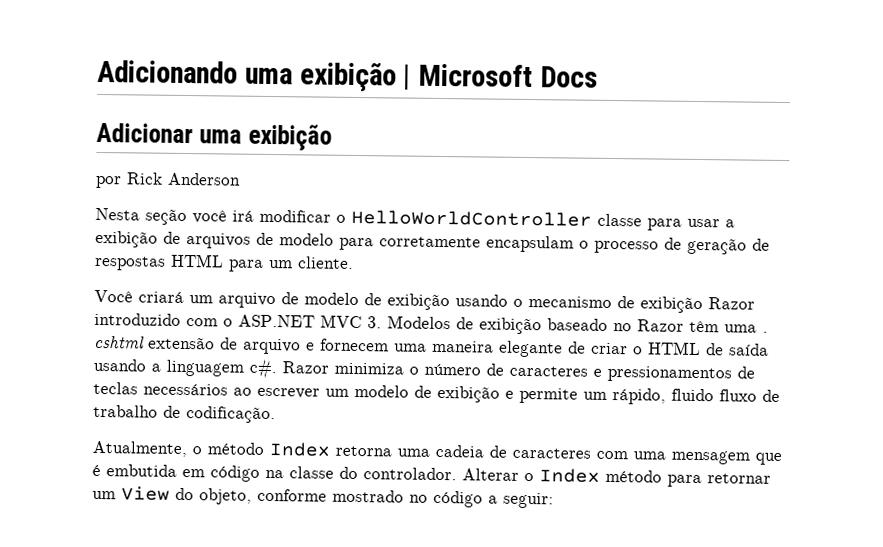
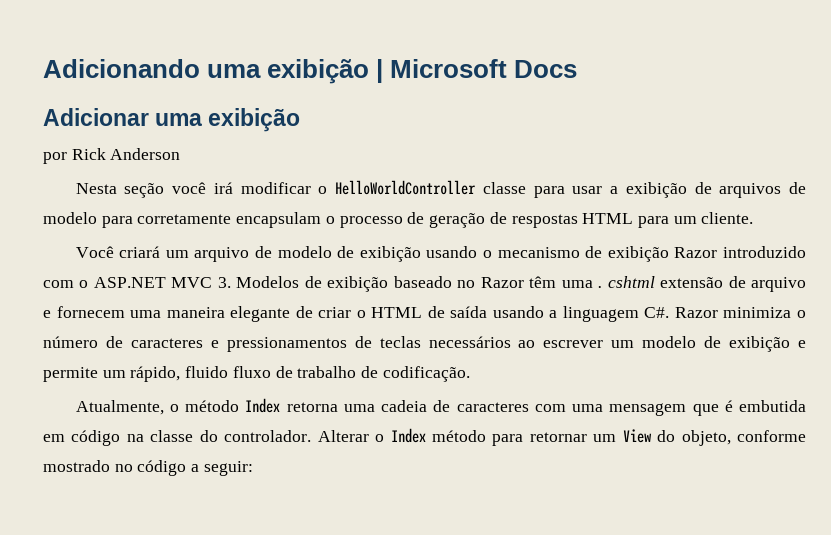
[249,358,277,380] c#. -> [644,307,670,318] C#.

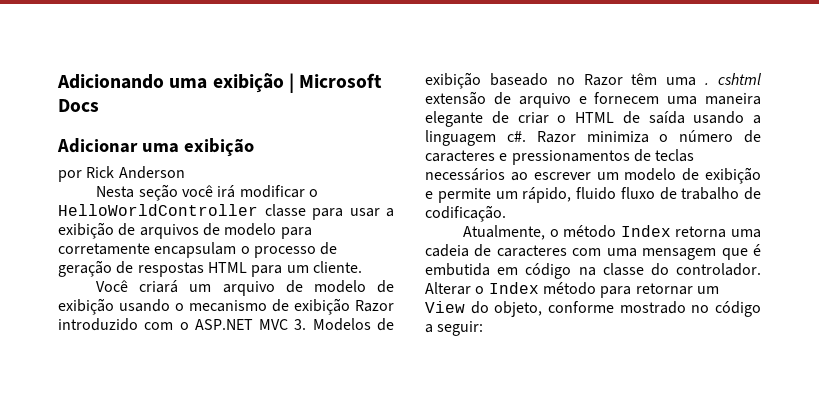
[644,307,670,318] C#. -> [506,131,526,142] c#.

